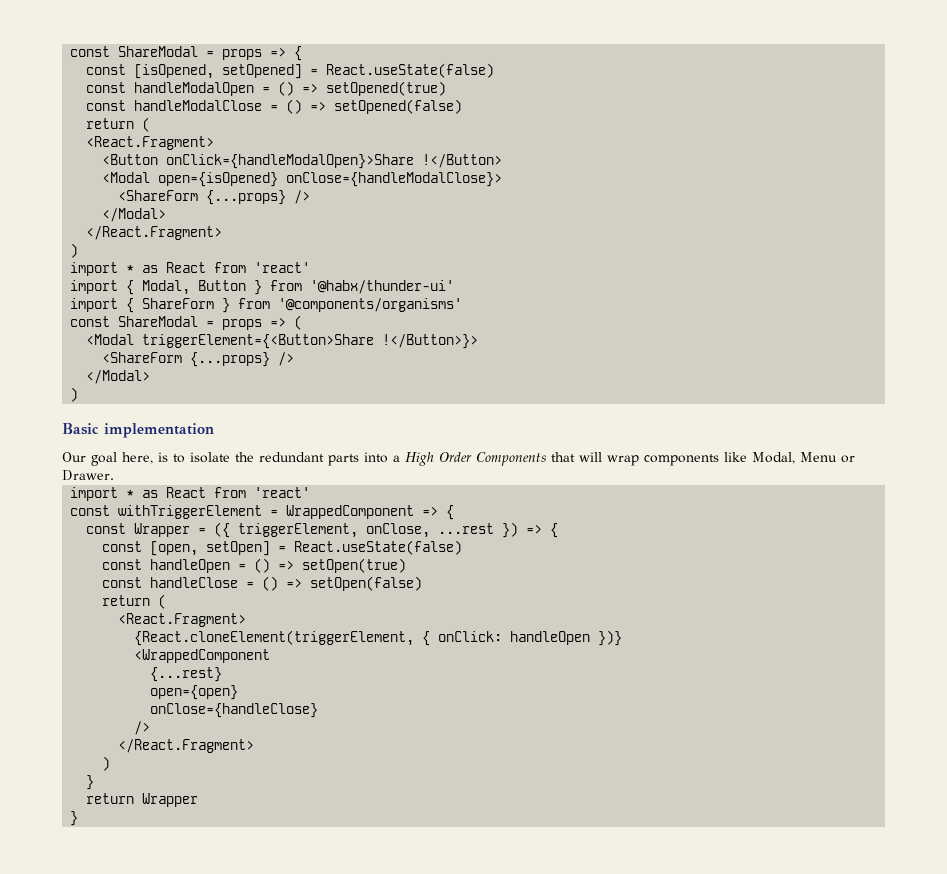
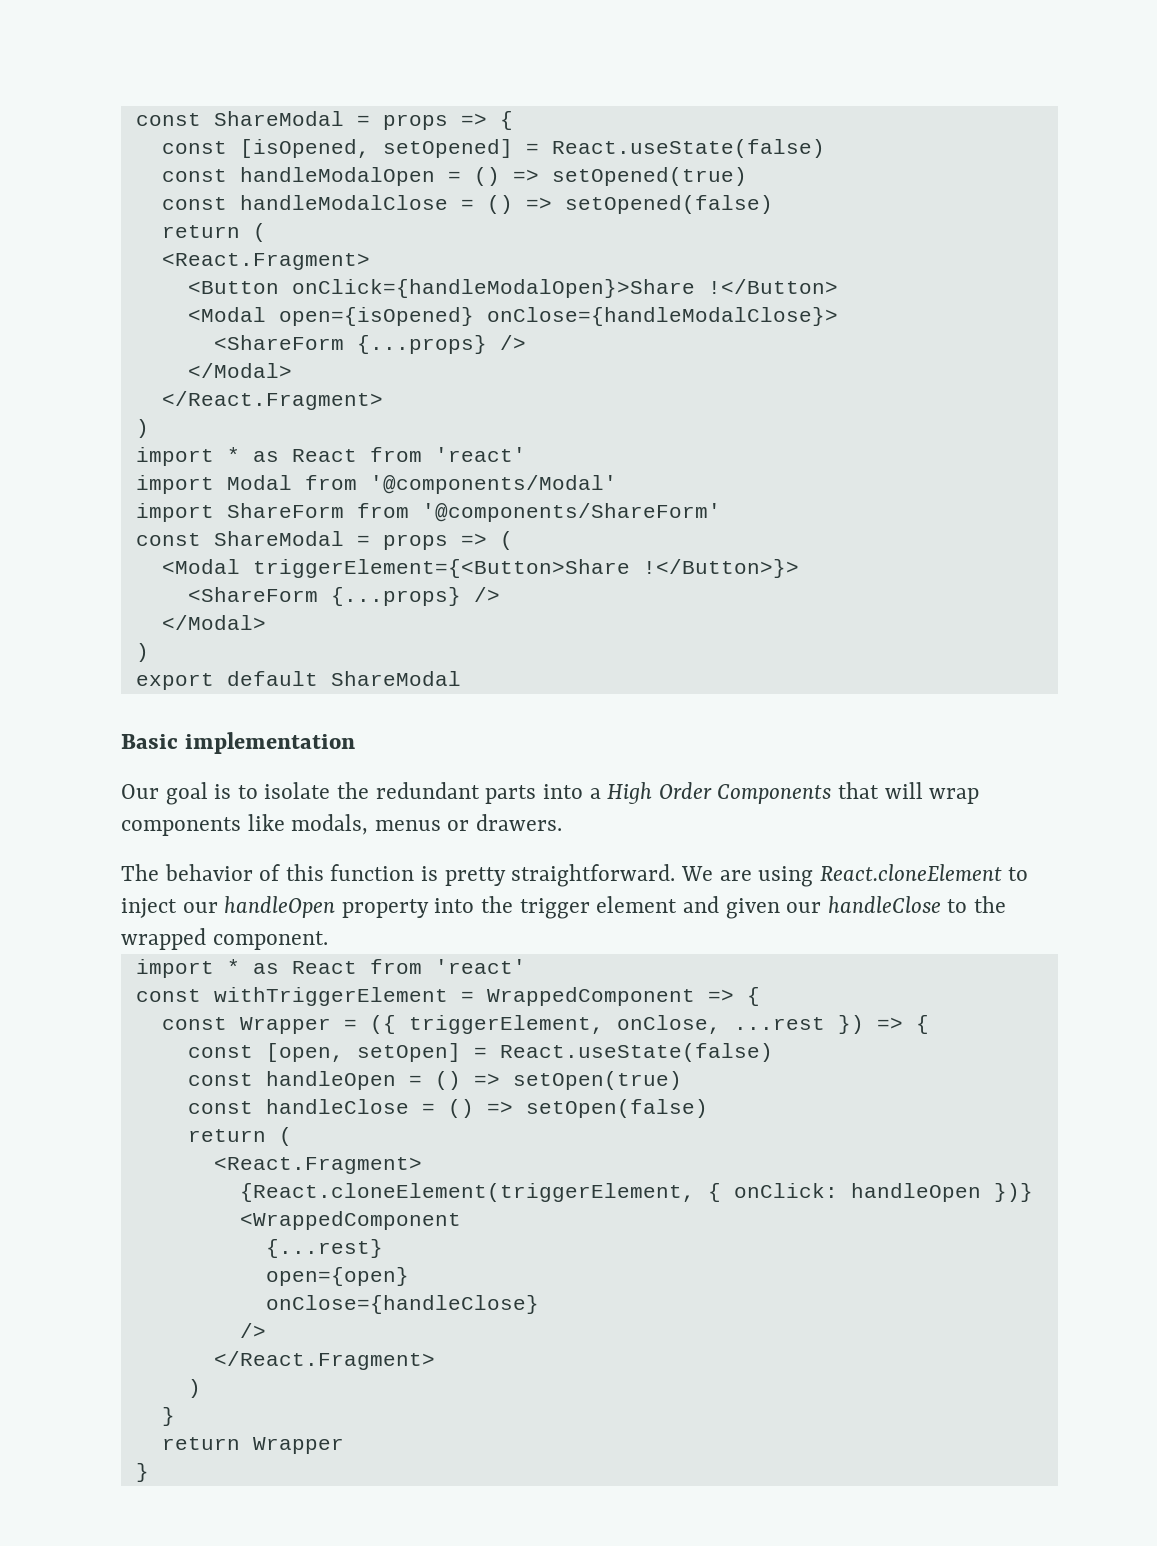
[126,280,455,295] [70,298,463,313] { Modal, Button } from '@habx/thunder-ui' // import { ShareForm } from '@components/organisms' -> [226,475,617,494] [135,503,721,522] Modal from '@components/Modal' // import ShareForm from '@components/ShareForm'
(79, 394) none -> [135,671,461,690] // export default ShareModal
[122,452,153,464] here, -> (208, 793) none
[752,452,855,464] [62,470,114,481] Modal, Menu or Drawer. -> [291,814,563,835] [121,864,1029,887] [121,896,1006,919] [121,928,328,950] modals, menus or drawers. // The behavior of this function is pretty straightforward. We are using React.cloneElement to inject our handleOpen property into the trigger element and given our handleClose to the wrapped component.

